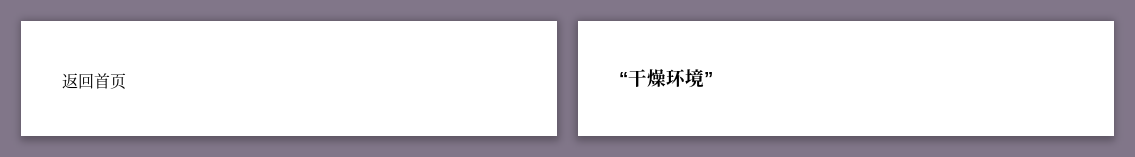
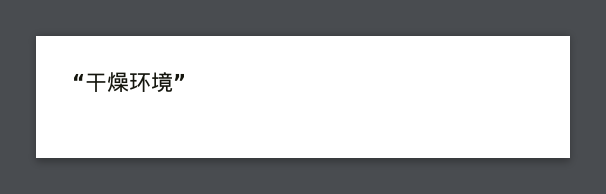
[62,73,126,90] 返回首页 // -> (72, 81) none

